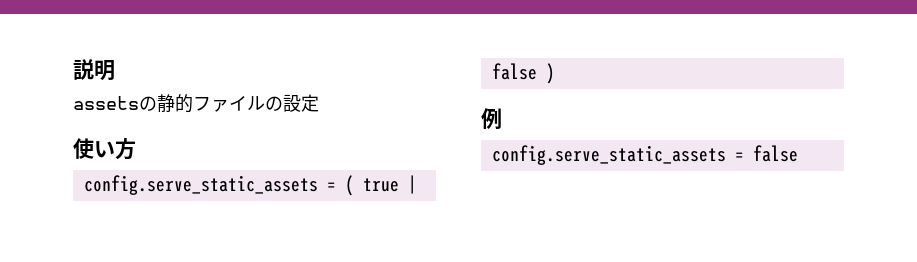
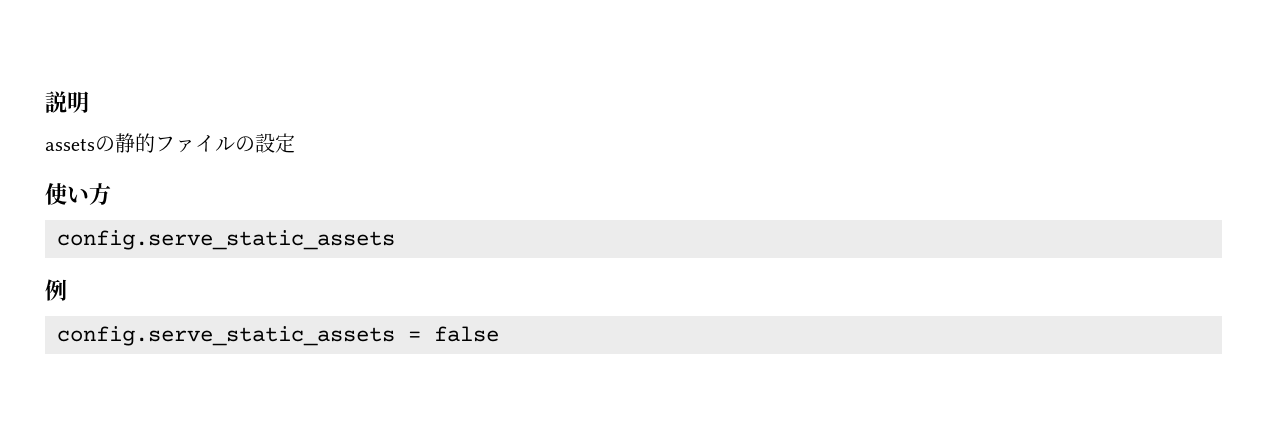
[326,175,417,196] [491,63,555,84] = ( true | false ) -> (395, 240) none

